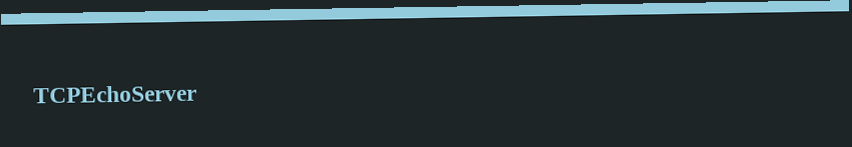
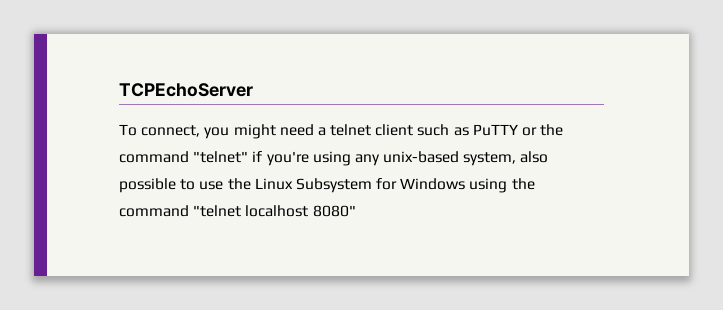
(197, 94) none -> [119,124,564,139] [119,151,549,166] [119,178,535,193] [119,205,356,217] // To connect, you might need a telnet client such as PuTTY or the command "telnet" if you're using any unix-based system, also possible to use the Linux Subsystem for Windows using the command "telnet localhost 8080"

